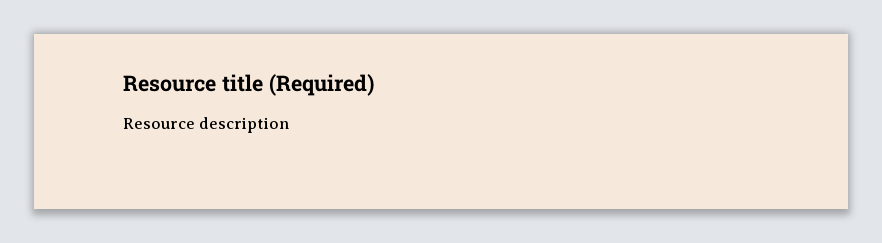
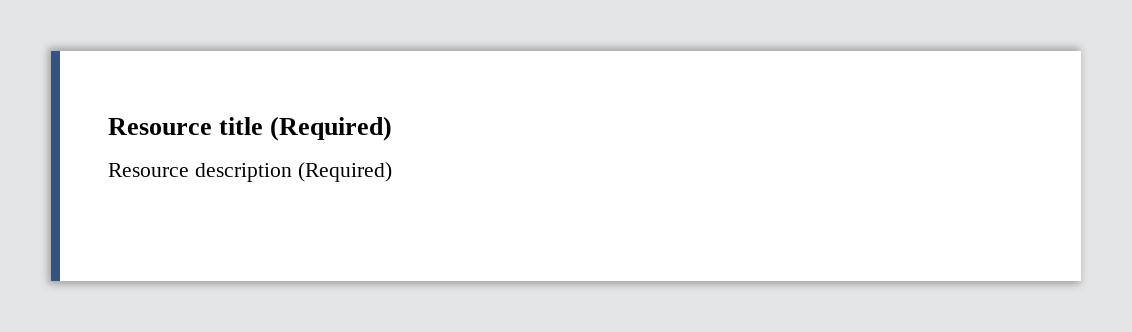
(290, 125) none -> [297,162,392,182] (Required)

